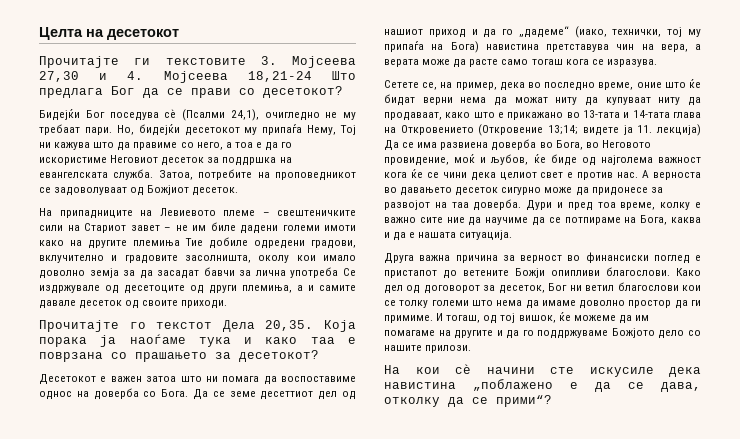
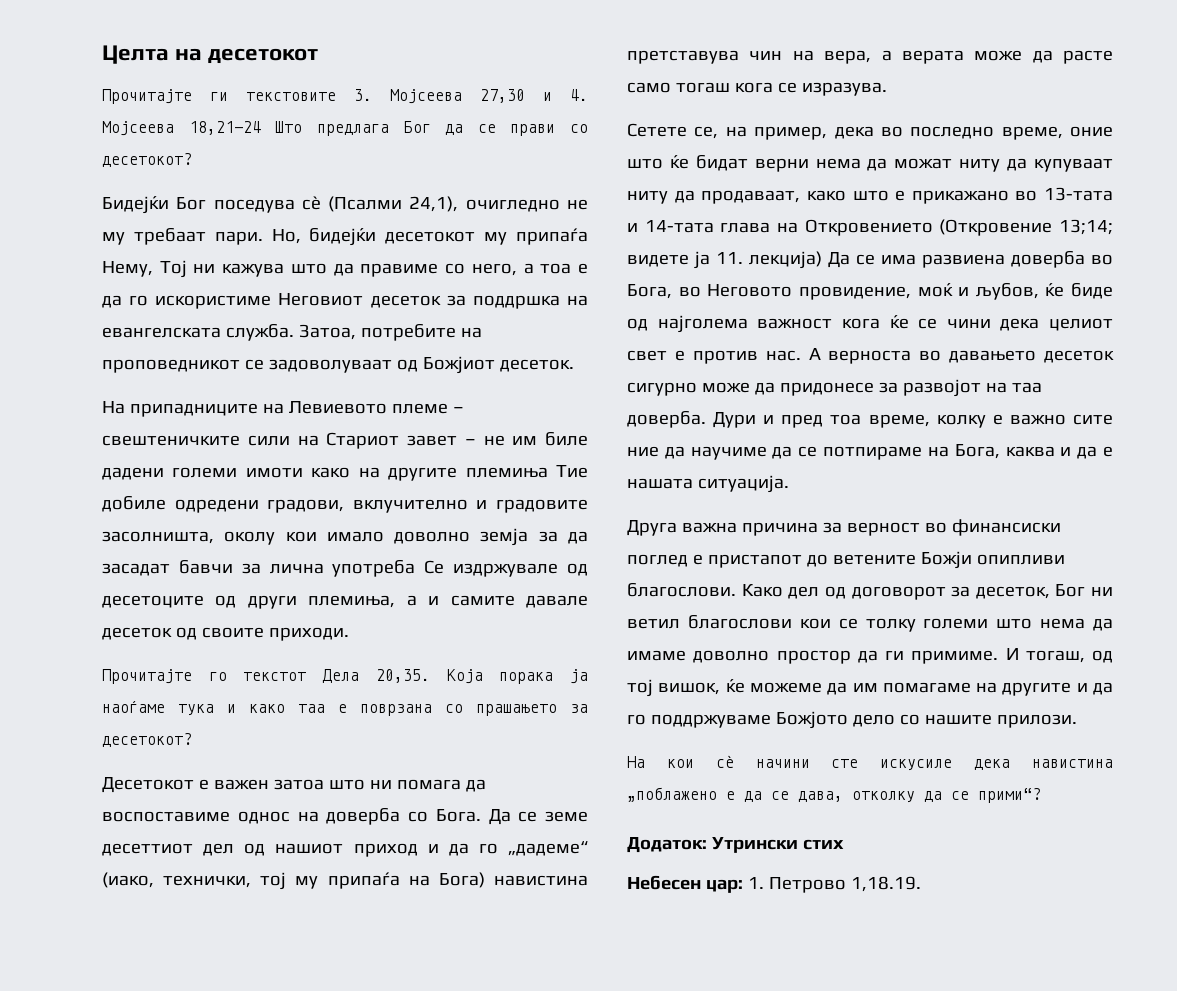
(552, 401) none -> [627,837,844,853] [627,875,921,893] // Додаток: Утрински стих // Небесен цар: 1. Петрово 1,18.19.

